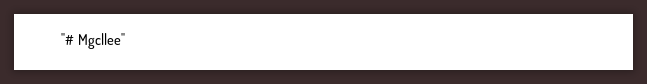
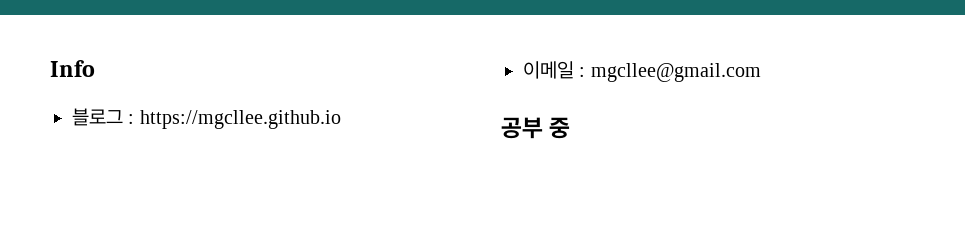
[61,33,125,49] "# Mgcllee" -> [50,60,95,77] [72,108,341,129] [523,61,761,82] [501,117,571,139] Info // 블로그 : https://mgcllee.github.io // 이메일 : mgcllee@gmail.com // 공부 중

